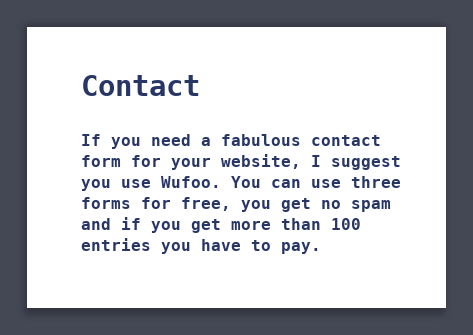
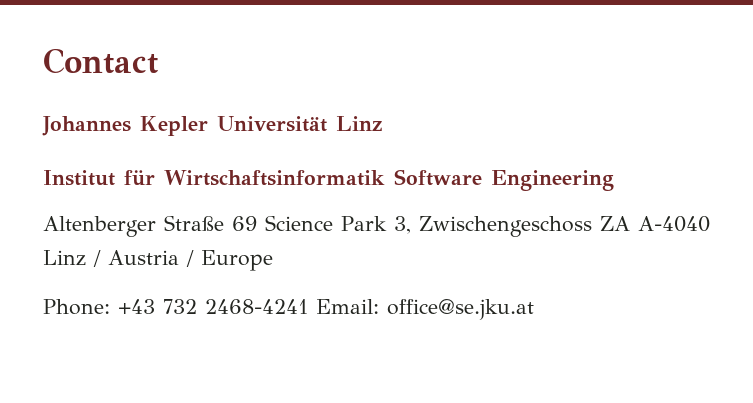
[81,134,381,149] [81,154,401,170] [81,176,401,191] [81,197,391,212] [81,217,361,233] [81,238,321,254] If you need a fabulous contact form for your website, I suggest you use Wufoo. You can use three forms for free, you get no spam and if you get more than 100 entries you have to pay. -> [42,116,382,136] [43,169,614,191] [43,215,710,237] [43,250,273,271] [43,299,534,320] Johannes Kepler Universität Linz // Institut für Wirtschaftsinformatik Software Engineering // Altenberger Straße 69 Science Park 3, Zwischengeschoss ZA A-4040 Linz / Austria / Europe // Phone: +43 732 2468-4241 Email: office@se.jku.at

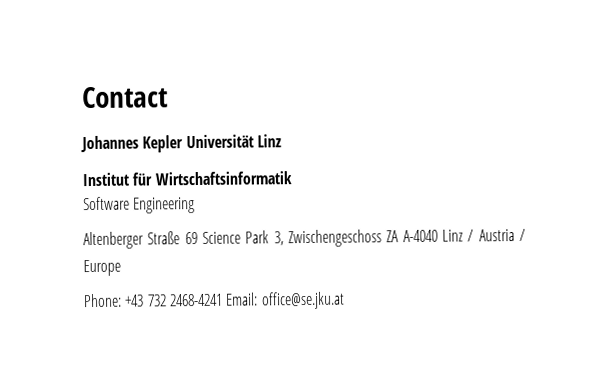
(385, 178) none -> (292, 178) //

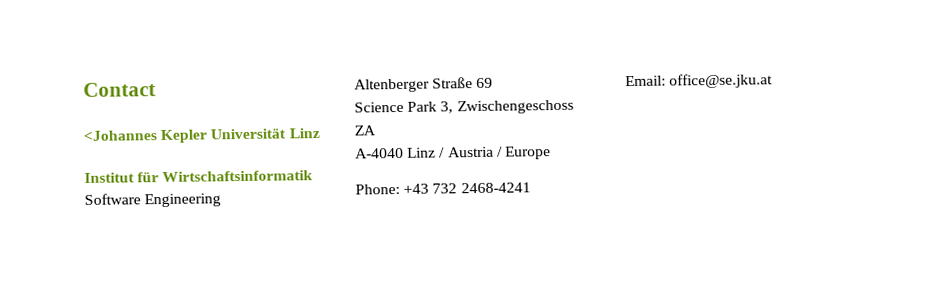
[80,135,139,153] Johannes -> [83,130,157,141] <Johannes
(198, 238) none -> (494, 82) //
(400, 236) none -> (376, 130) //
(223, 300) none -> (531, 188) //

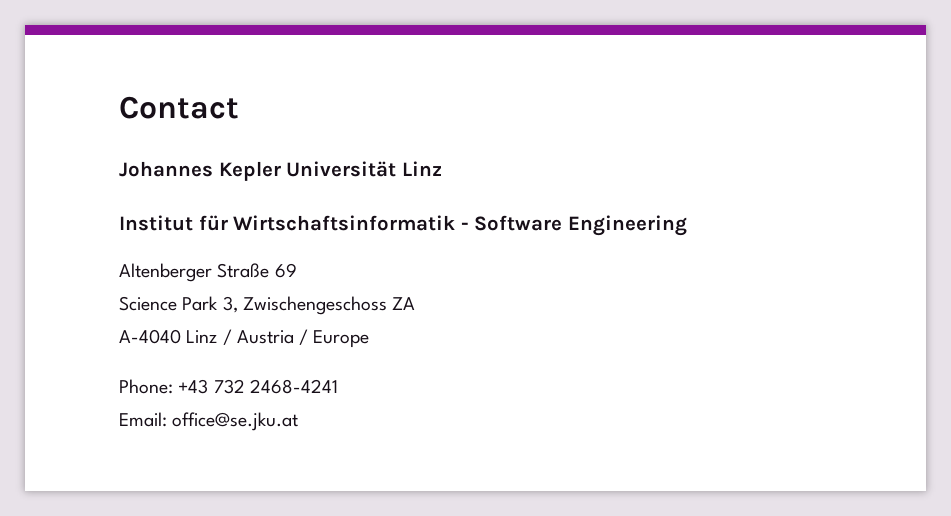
[83,130,157,141] <Johannes -> [119,161,213,177] Johannes
(314, 176) // -> [460,222,469,230] -

